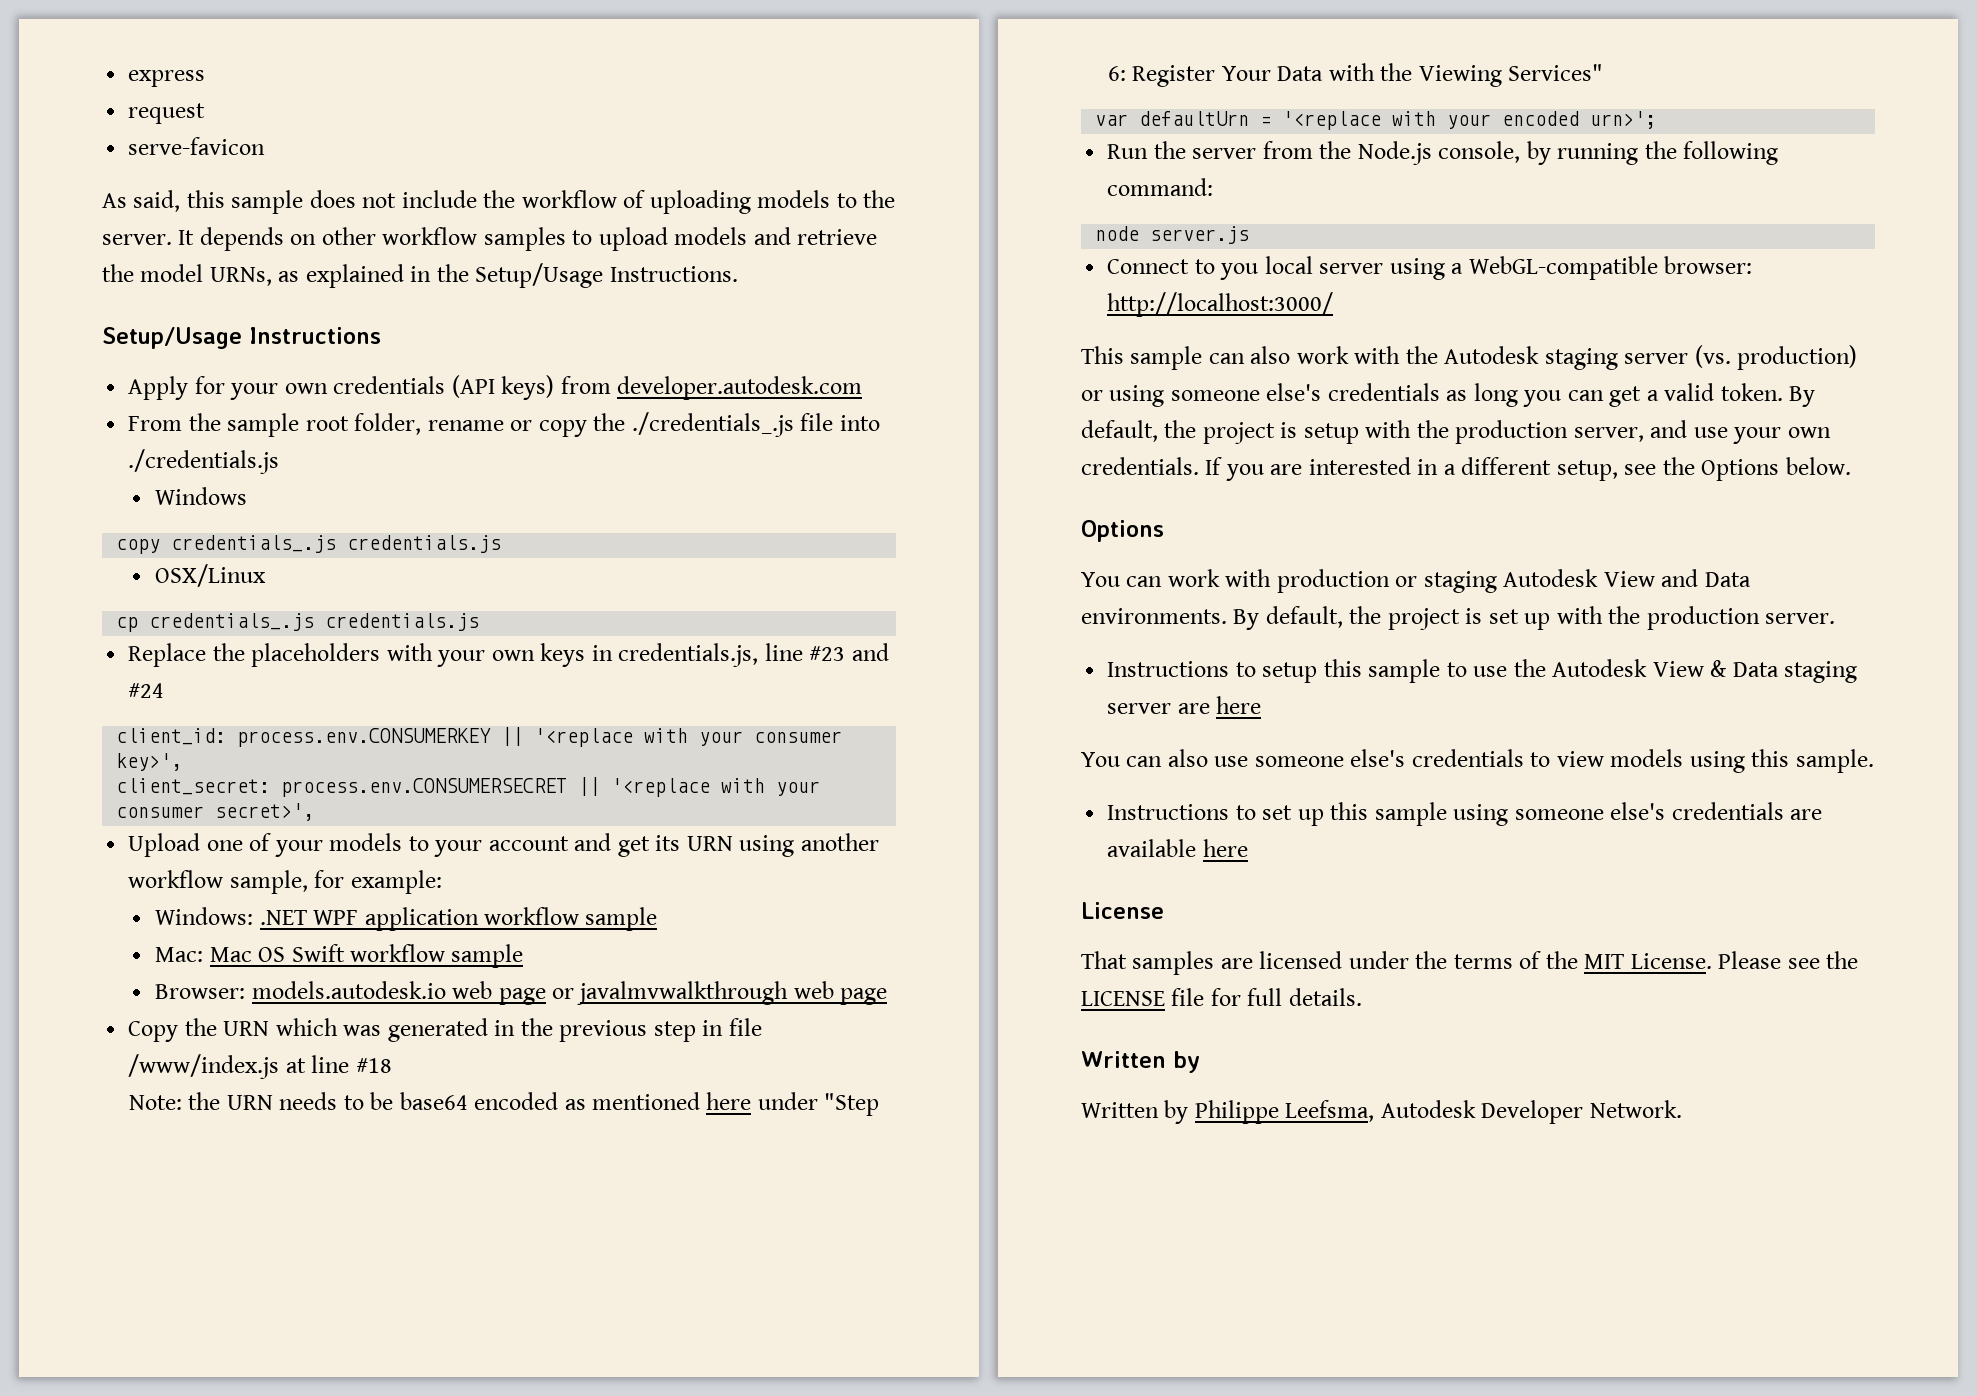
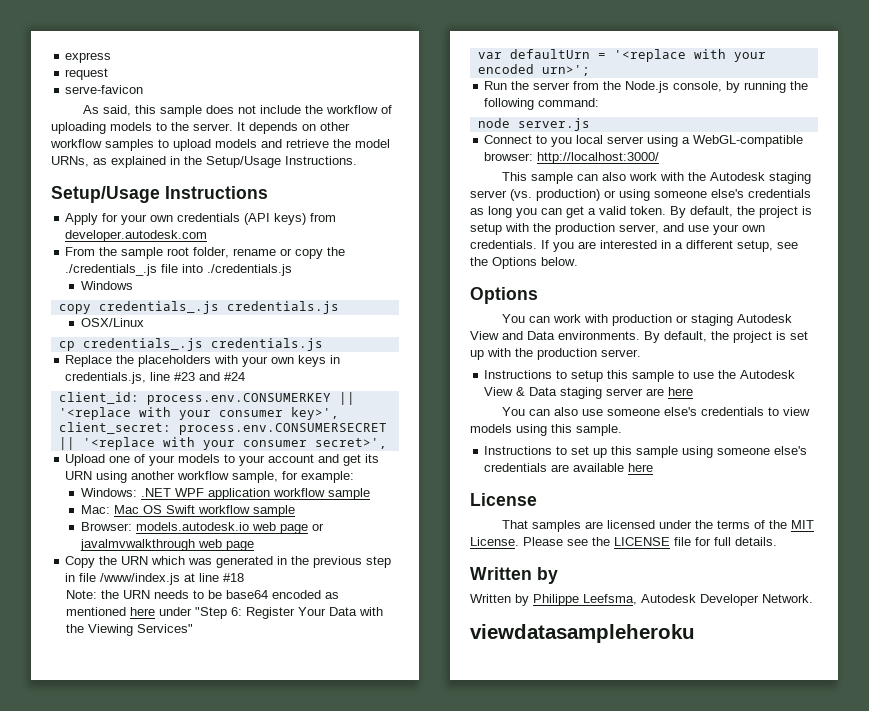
(1682, 1109) none -> [470,624,695,643] // viewdatasampleheroku

